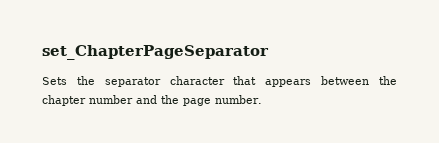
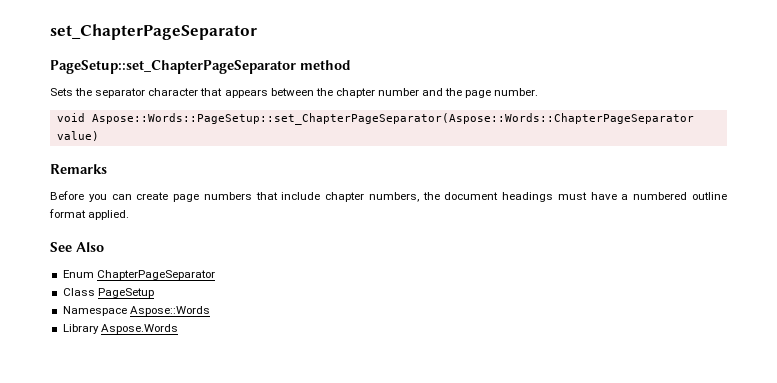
(269, 52) none -> [50,60,351,74] // PageSetup::set_ChapterPageSeparator method
(262, 99) none -> [56,113,694,125] [56,131,99,141] [50,164,107,174] [50,191,727,202] [49,209,130,220] [50,242,104,252] [62,270,215,280] [62,288,154,298] [62,306,210,316] [62,324,178,334] // void Aspose::Words::PageSetup::set_ChapterPageSeparator(Aspose::Words::ChapterPageSeparator value) // Remarks // Before you can create page numbers that include chapter numbers, the document headings must have a numbered outline format applied. // See Also // Enum ChapterPageSeparator // Class PageSetup // Namespace Aspose::Words // Library Aspose.Words

